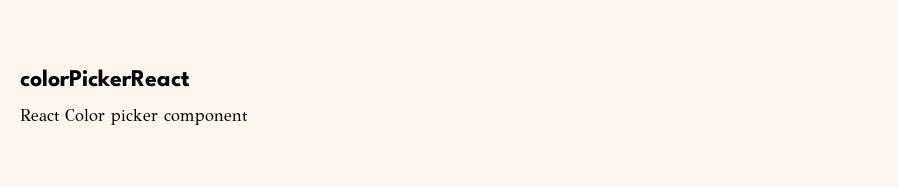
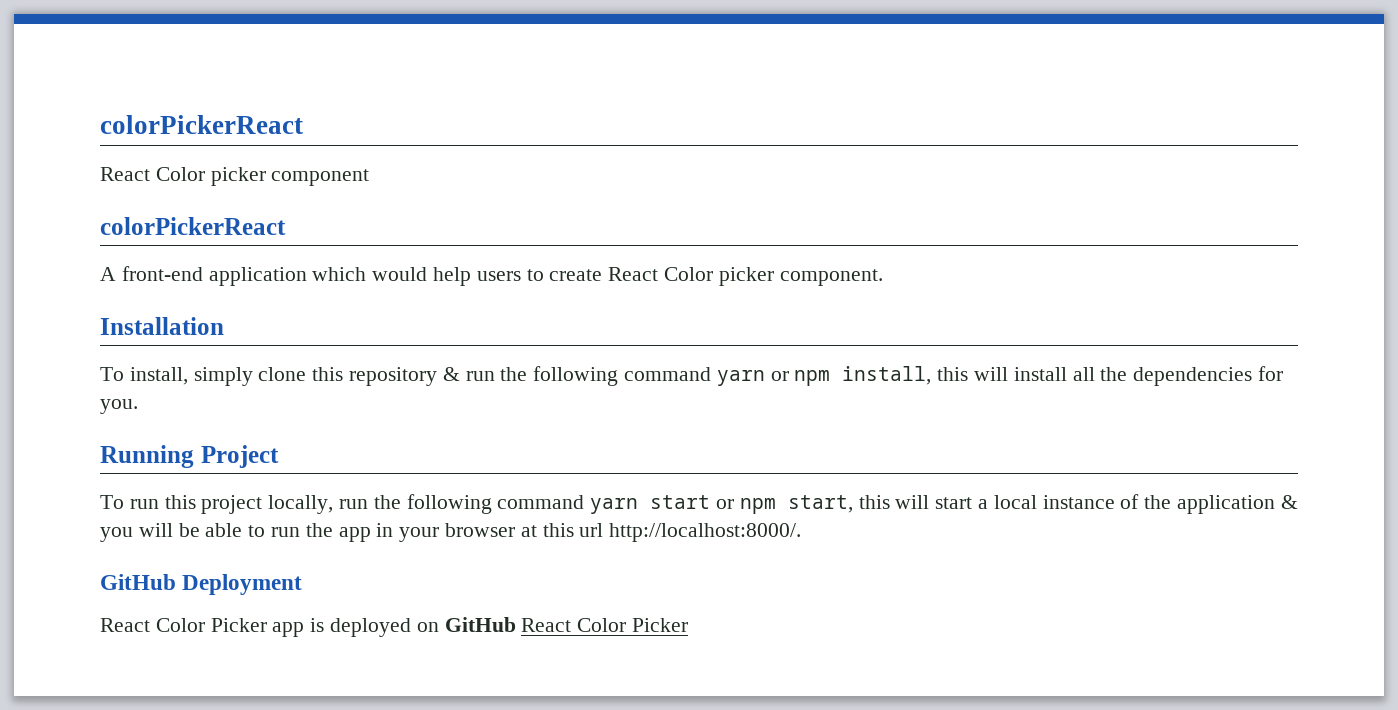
(248, 118) none -> [100,217,286,235] [100,266,883,286] [100,317,224,335] [100,366,1284,386] [100,399,138,414] [100,445,279,468] [100,494,1298,514] [100,523,802,542] [100,574,303,595] [100,617,689,637] // colorPickerReact // A front-end application which would help users to create React Color picker component. // Installation // To install, simply clone this repository & run the following command yarn or npm install, this will install all the dependencies for you. // Running Project // To run this project locally, run the following command yarn start or npm start, this will start a local instance of the application & you will be able to run the app in your browser at this url http://localhost:8000/. // GitHub Deployment // React Color Picker app is deployed on GitHub React Color Picker

